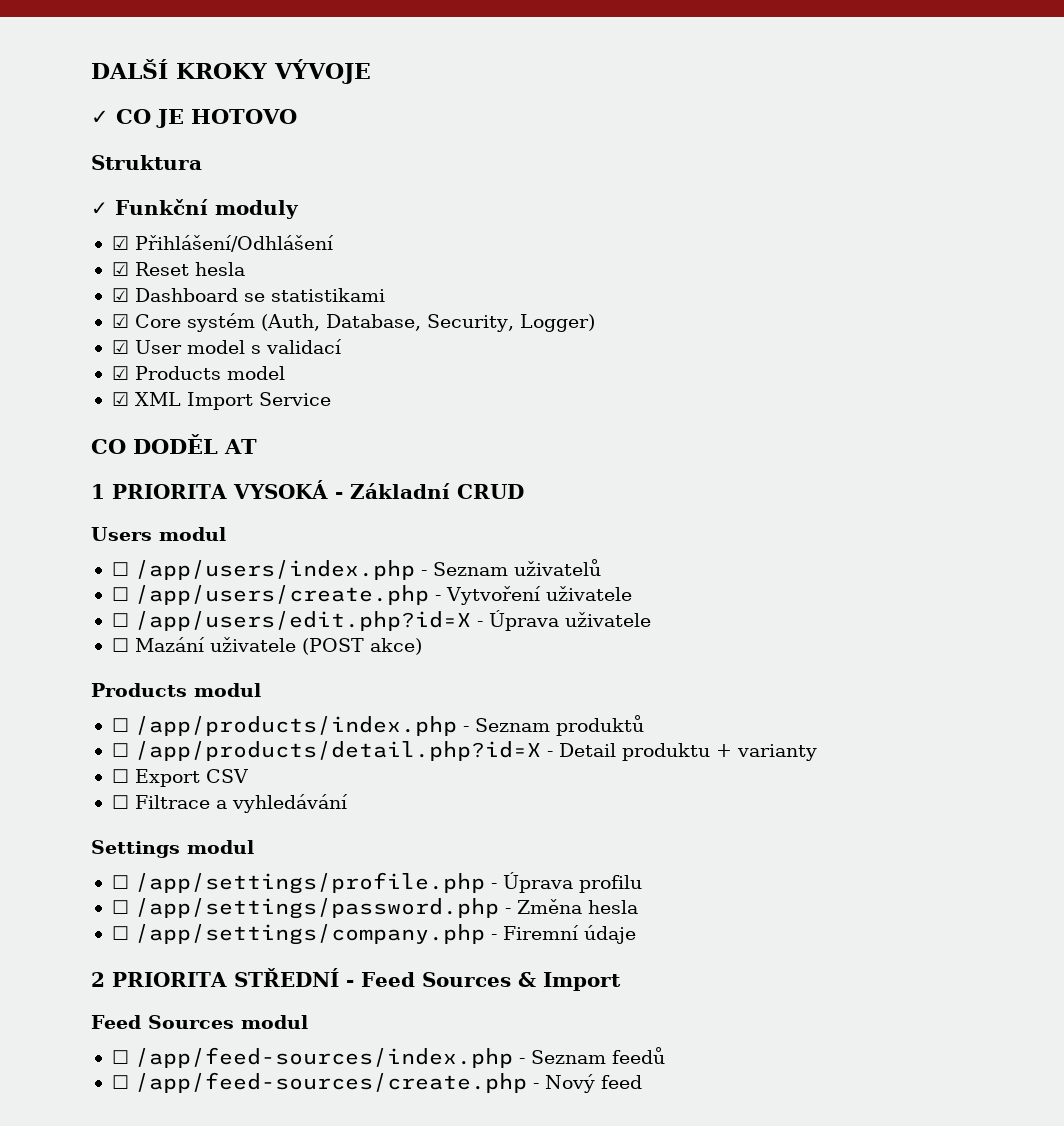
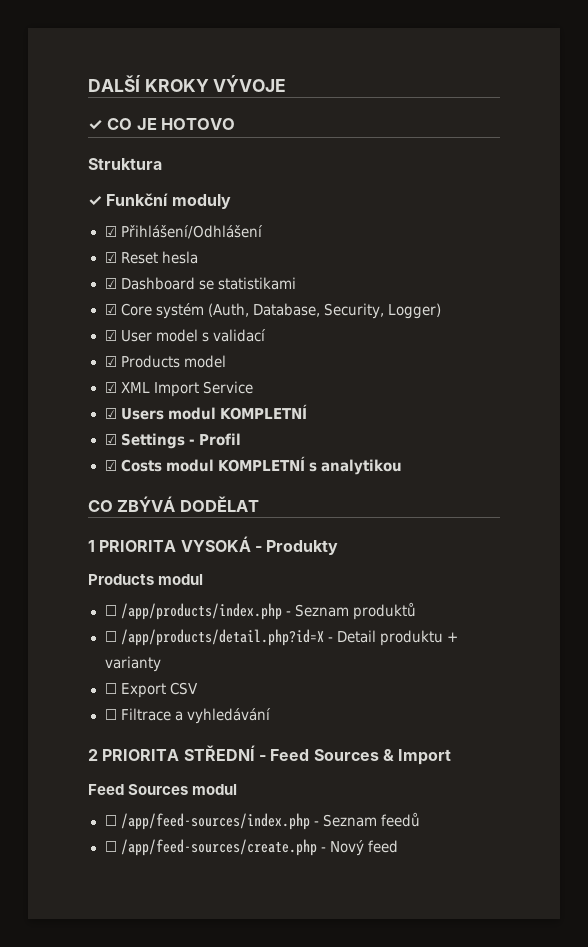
[91,434,257,454] // CO DODĚL AT -> [104,404,307,420] [104,433,241,449] [104,456,402,475] [88,496,259,512] // ☑ Users modul KOMPLETNÍ // ☑ Settings - Profil // ☑ Costs modul KOMPLETNÍ s analytikou // CO ZBÝVÁ DODĚLAT
[349,483,524,499] [91,527,226,541] [111,559,601,580] [111,585,632,605] [111,610,651,631] [111,637,422,655] Základní CRUD // Users modul // ☐ /app/users/index.php - Seznam uživatelů // ☐ /app/users/create.php - Vytvoření uživatele // ☐ /app/users/edit.php?id=X - Úprava uživatele // ☐ Mazání uživatele (POST akce) -> [266,540,339,555] Produkty
[91,840,254,858] [111,872,642,894] [111,898,638,919] [111,924,636,945] // Settings modul // ☐ /app/settings/profile.php - Úprava profilu // ☐ /app/settings/password.php - Změna hesla // ☐ /app/settings/company.php - Firemní údaje -> (271, 716) none

